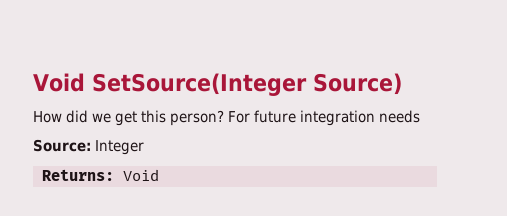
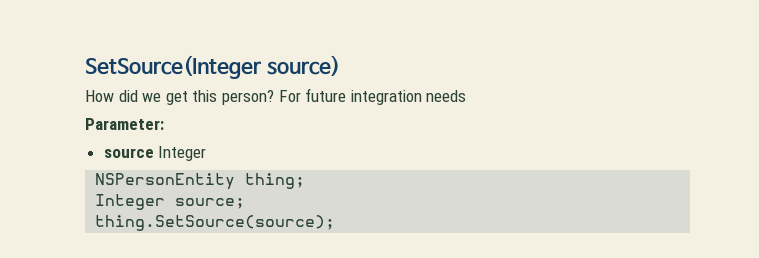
[33,73,402,96] Void SetSource(Integer Source) -> [85,55,340,79] SetSource(Integer source)
[33,139,91,152] Source: -> [85,118,164,130] [103,148,154,158] Parameter: // source
[41,169,159,181] Returns: Void -> [95,173,306,190] [95,194,246,210] [95,215,336,231] NSPersonEntity thing; // Integer source; // thing.SetSource(source);

